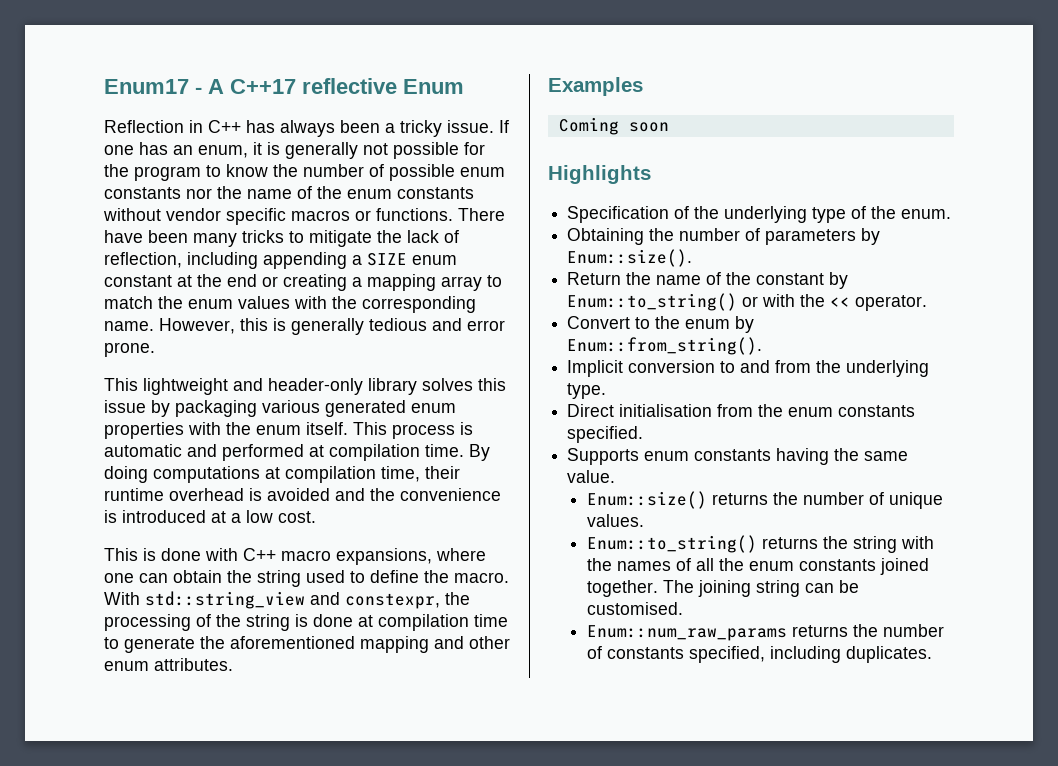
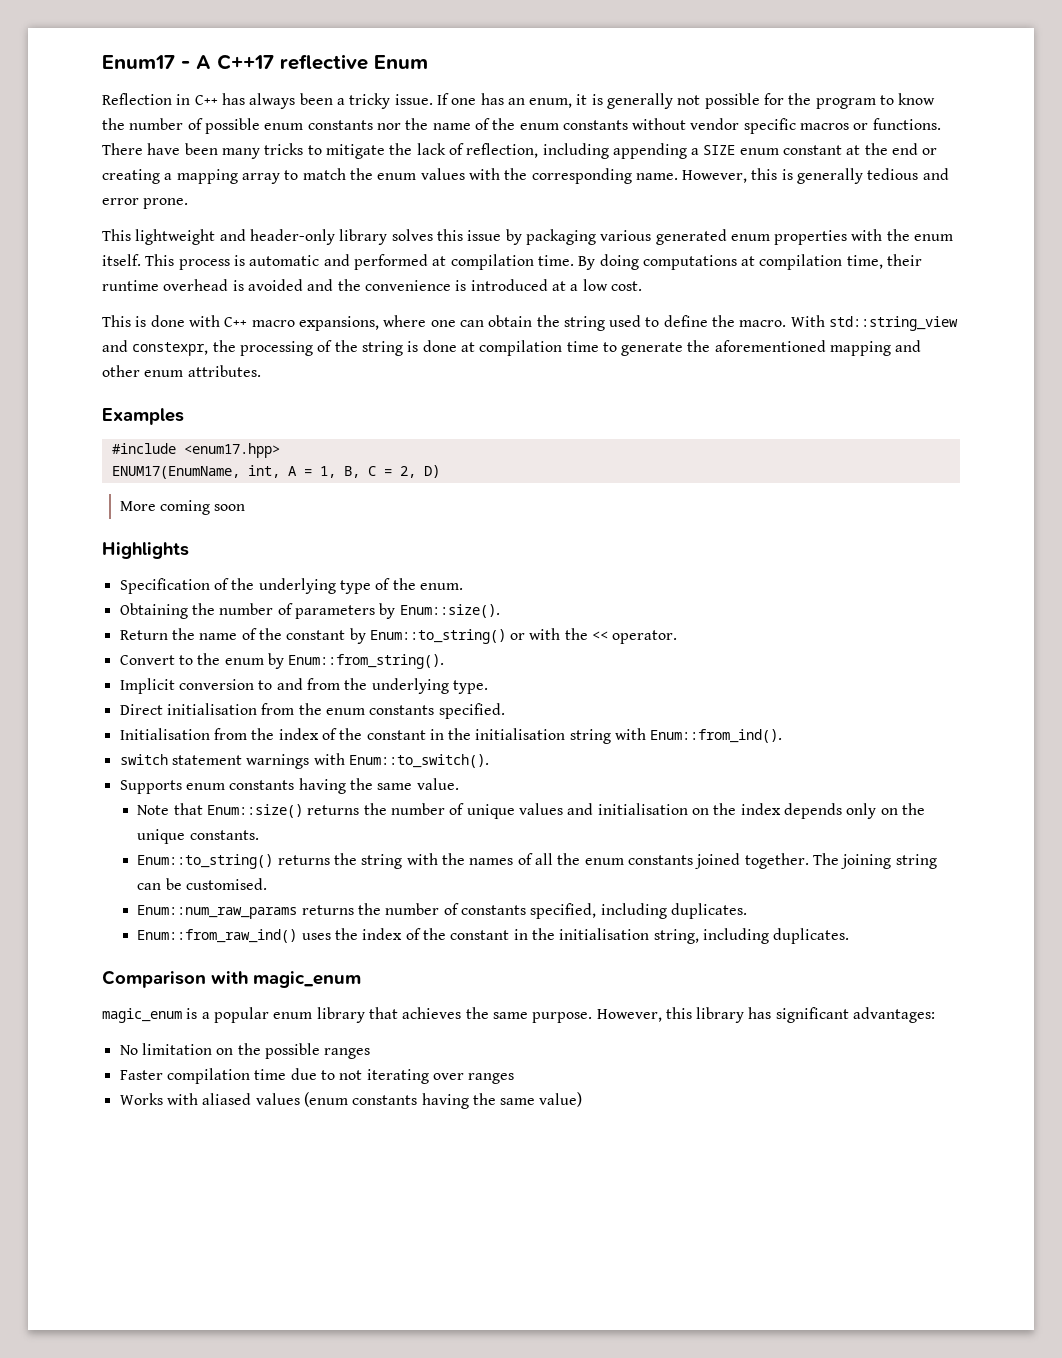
[558,117,619,135] Coming -> [111,443,280,458] [111,465,440,479] [119,500,211,515] #include <enum17.hpp> // ENUM17(EnumName, int, A = 1, B, C = 2, D) // More coming
(644, 434) none -> [119,728,783,744] [119,753,489,769] // Initialisation from the index of the constant in the initialisation string with Enum::from_ind(). // switch statement warnings with Enum::to_switch().
(616, 476) none -> [137,803,203,815] Note that
[587,514,645,527] values. -> [519,803,925,819] [137,829,259,844] values and initialisation on the index depends only on the unique constants.
(933, 654) none -> [137,928,850,944] [102,970,361,988] [102,1007,936,1023] [119,1043,371,1059] [119,1068,515,1084] [119,1092,583,1109] // Enum::from_raw_ind() uses the index of the constant in the initialisation string, including duplicates. // Comparison with magic_enum // magic_enum is a popular enum library that achieves the same purpose. However, this library has significant advantages: // No limitation on the possible ranges // Faster compilation time due to not iterating over ranges // Works with aliased values (enum constants having the same value)

